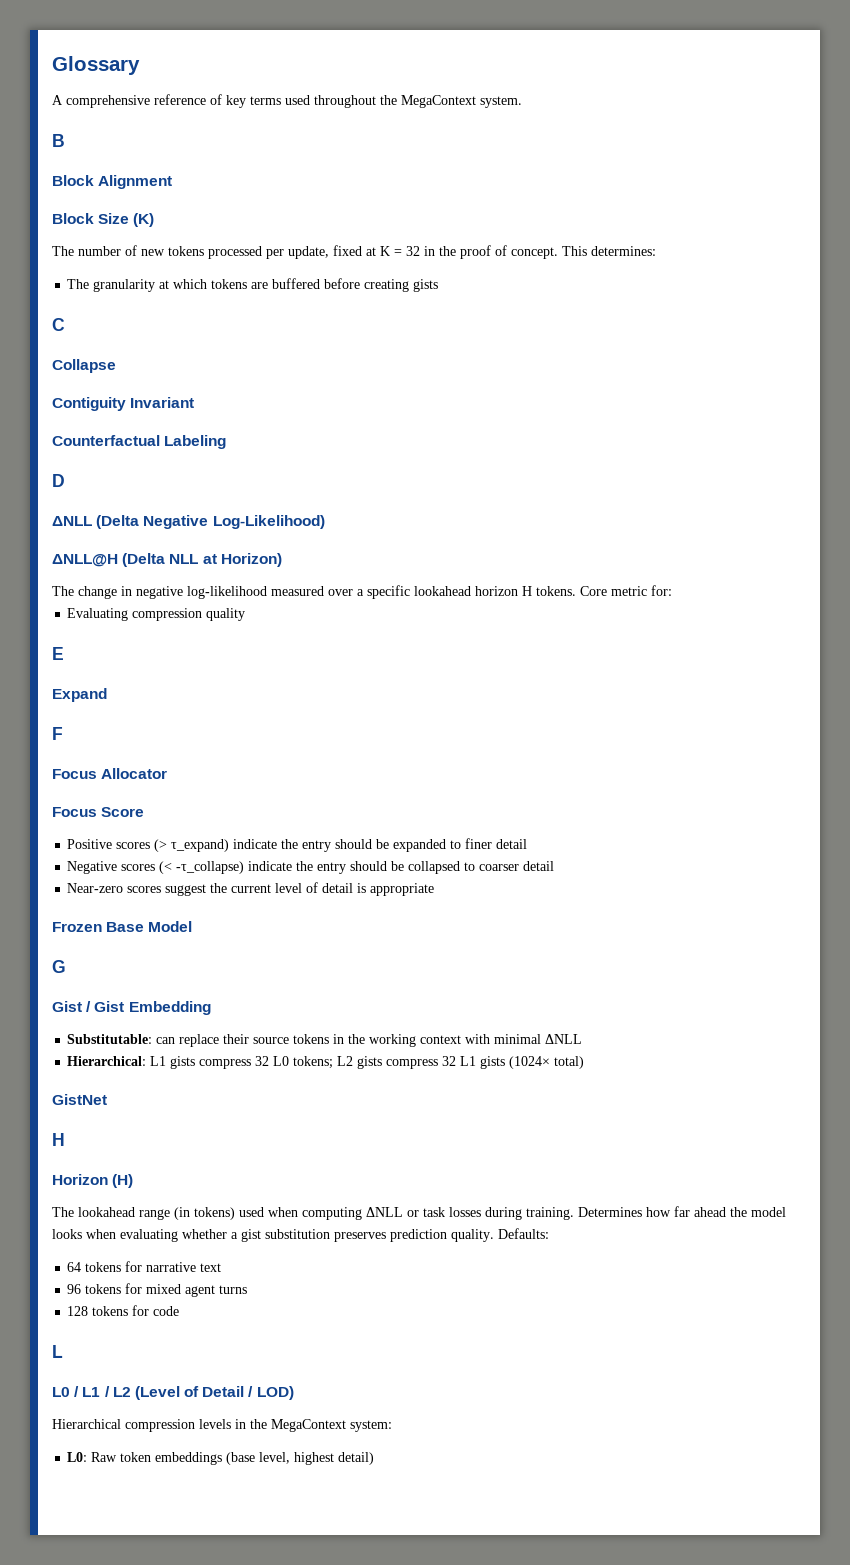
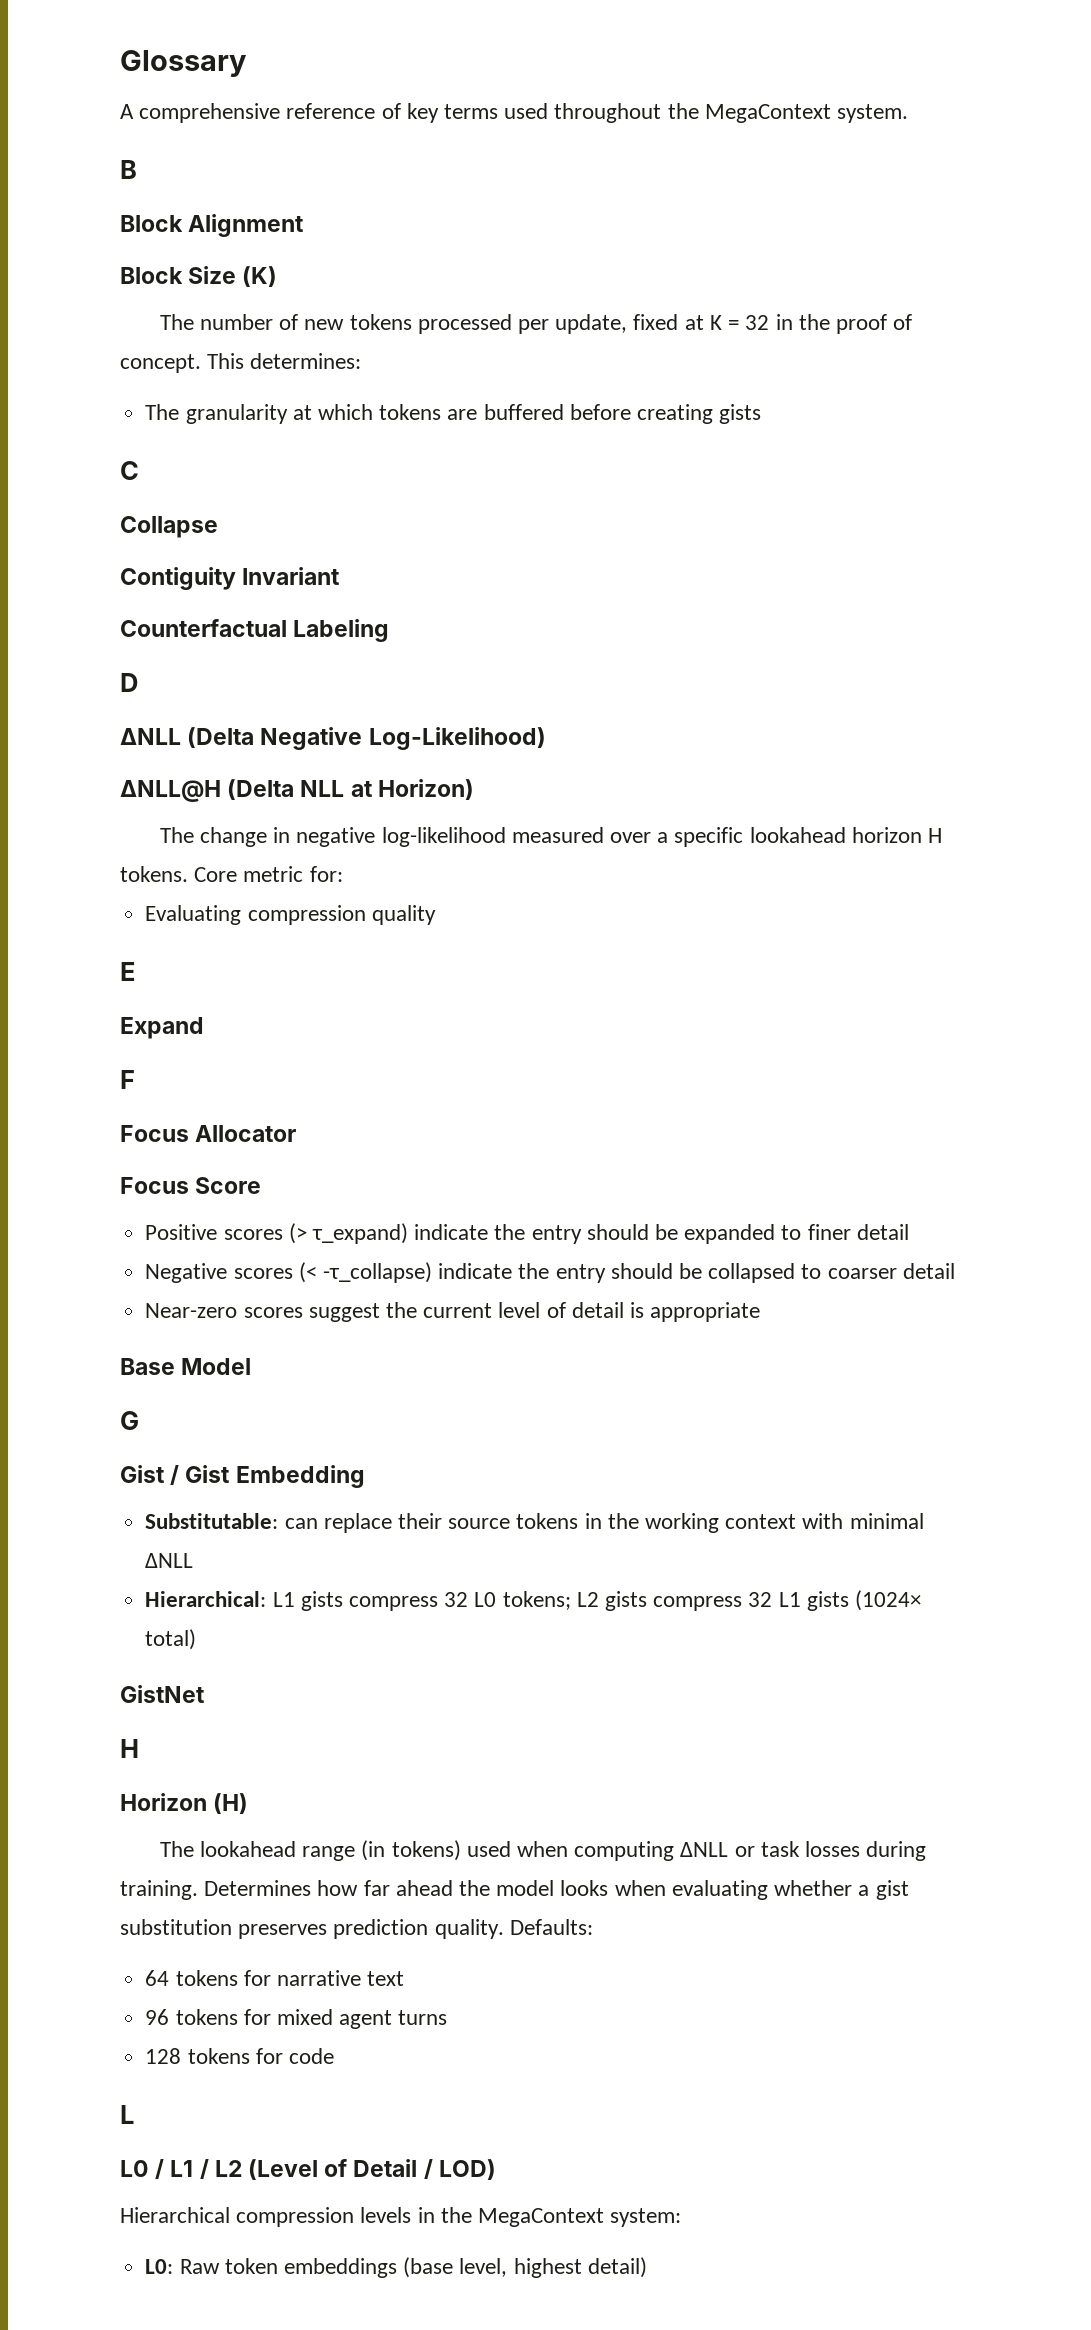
[52,922,102,932] Frozen -> (761, 1312) none

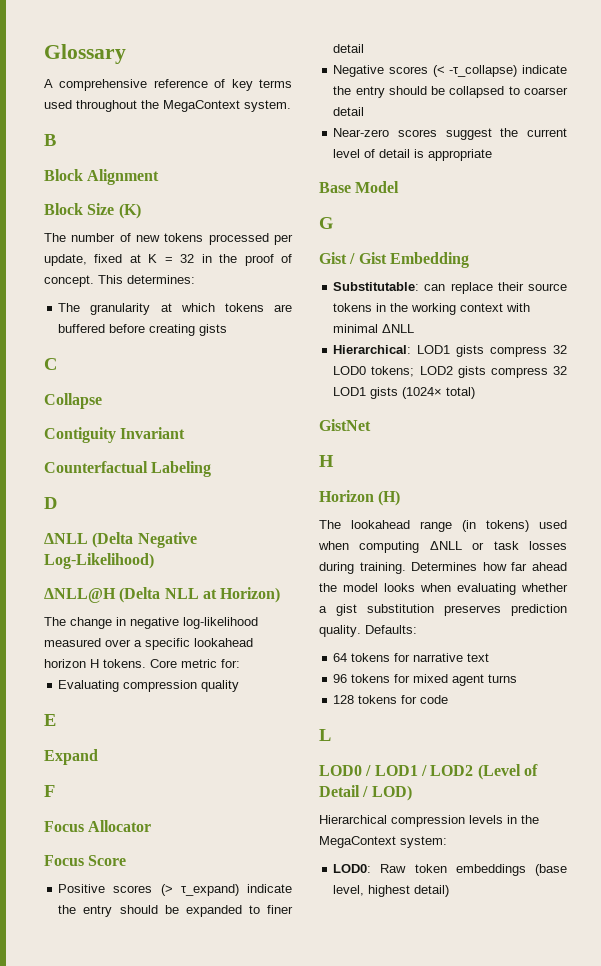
[272,1591,801,1611] L1 gists compress 32 L0 tokens; L2 gists compress 32 L1 -> [417,345,567,357] [333,366,567,378] [333,387,367,396] LOD1 gists compress 32 LOD0 tokens; LOD2 gists compress 32 LOD1
[120,2159,242,2180] L0 / L1 / L2 -> [319,765,474,776] LOD0 / LOD1 / LOD2
[145,2259,174,2274] L0: -> [333,864,372,873] LOD0:

